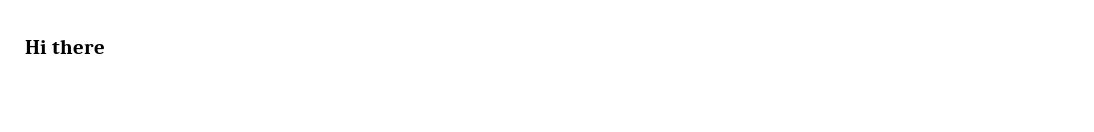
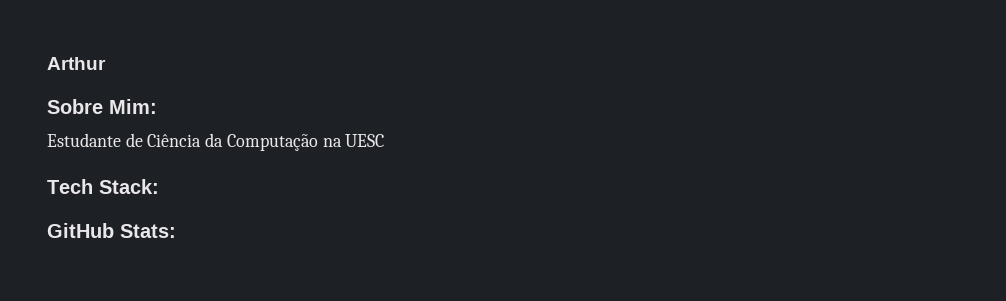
[25,39,105,54] Hi there -> [47,57,106,70] [47,99,157,114] [47,133,385,151] [47,179,159,194] [47,223,176,238] Arthur // Sobre Mim: // Estudante de Ciência da Computação na UESC // Tech Stack: // GitHub Stats:

